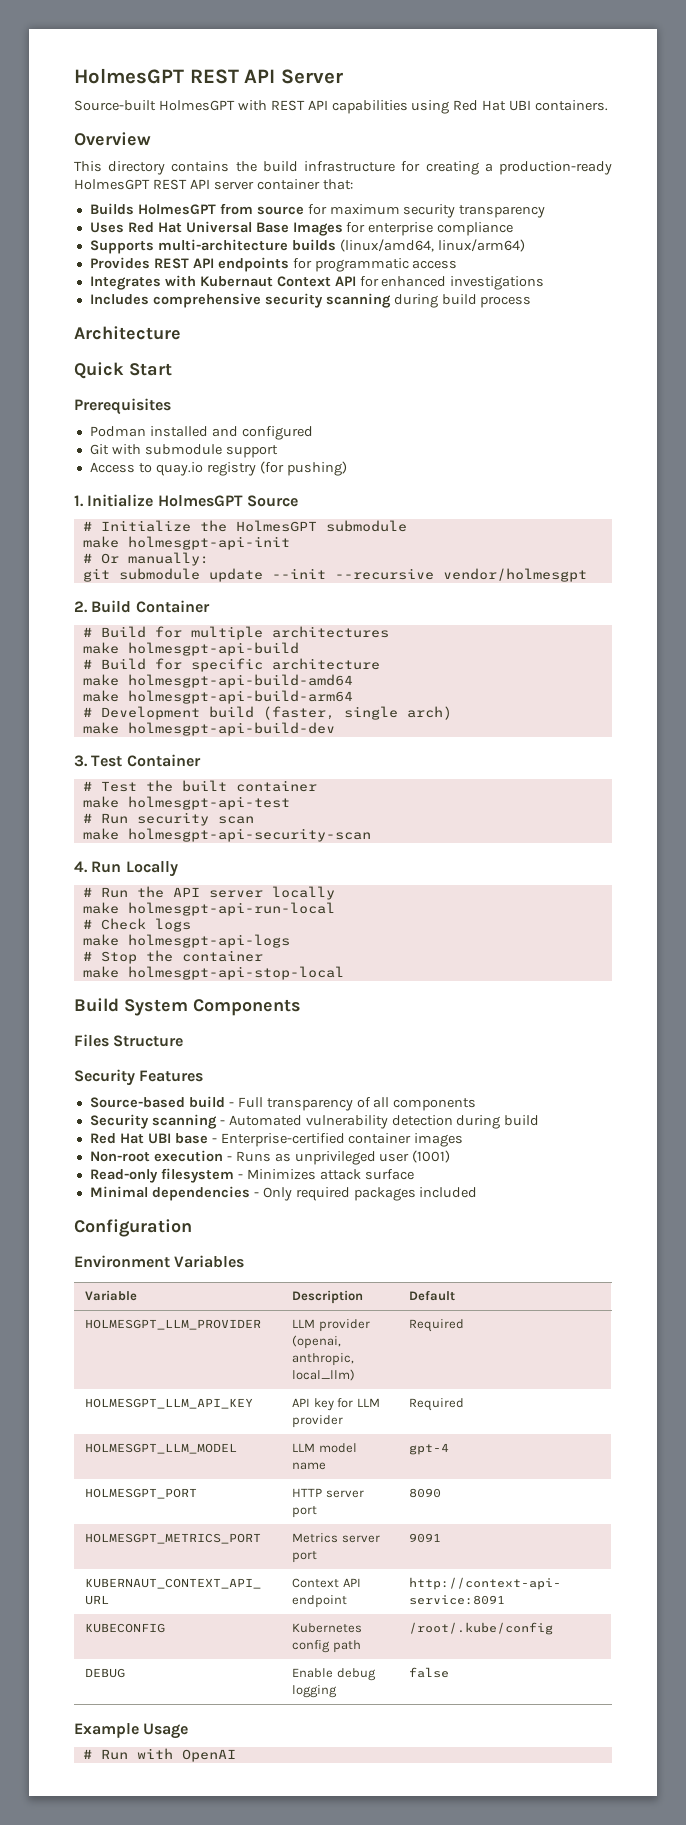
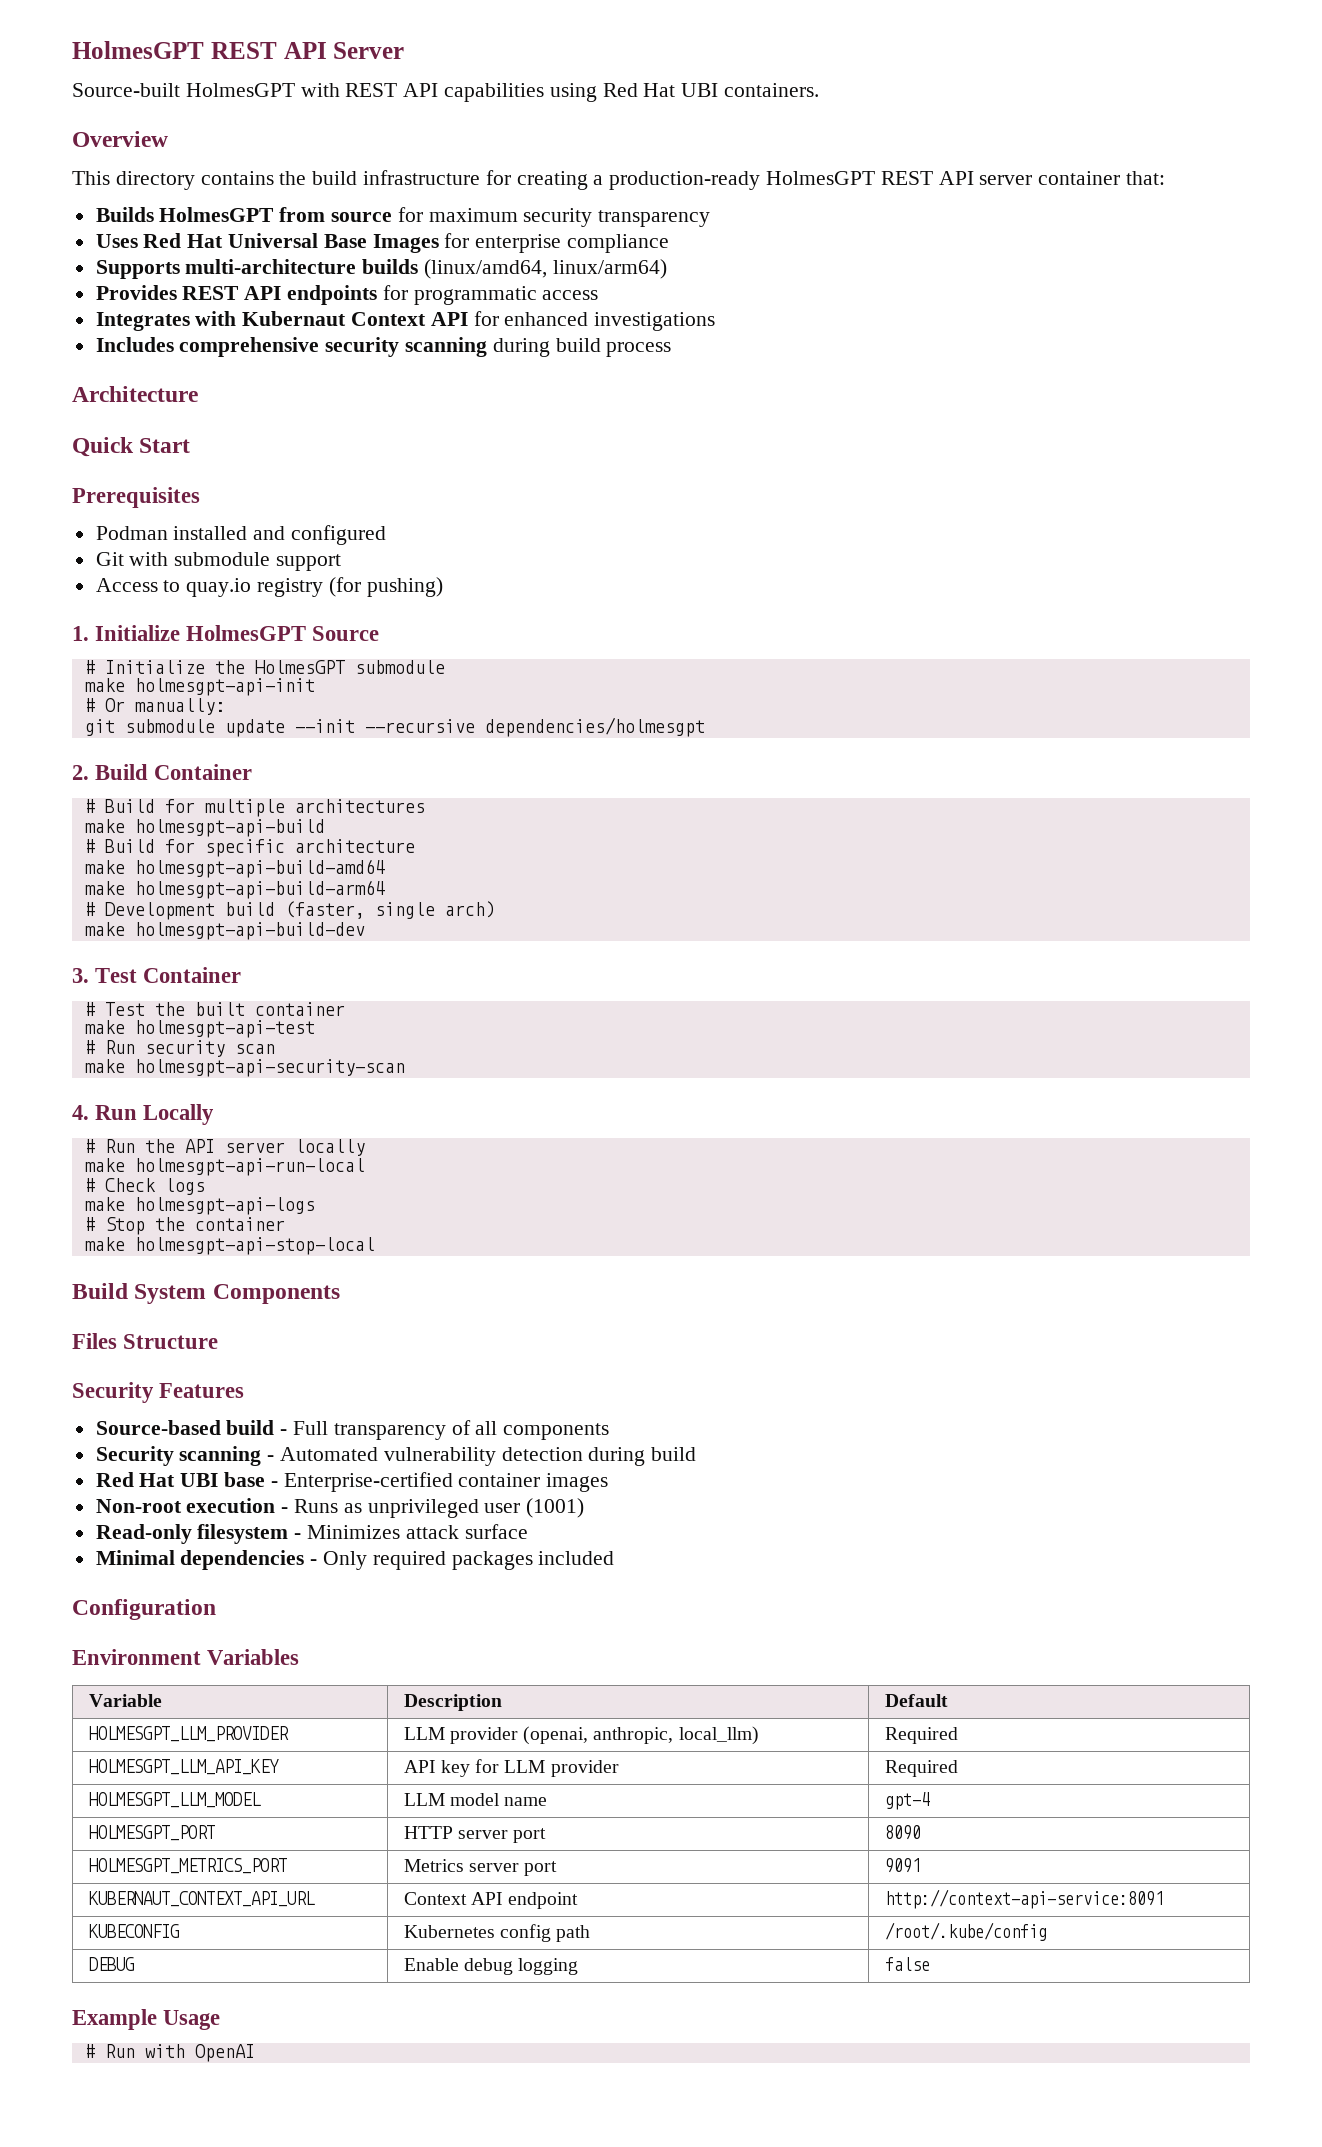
[442,568,587,582] vendor/holmesgpt -> [484,717,705,737] dependencies/holmesgpt

